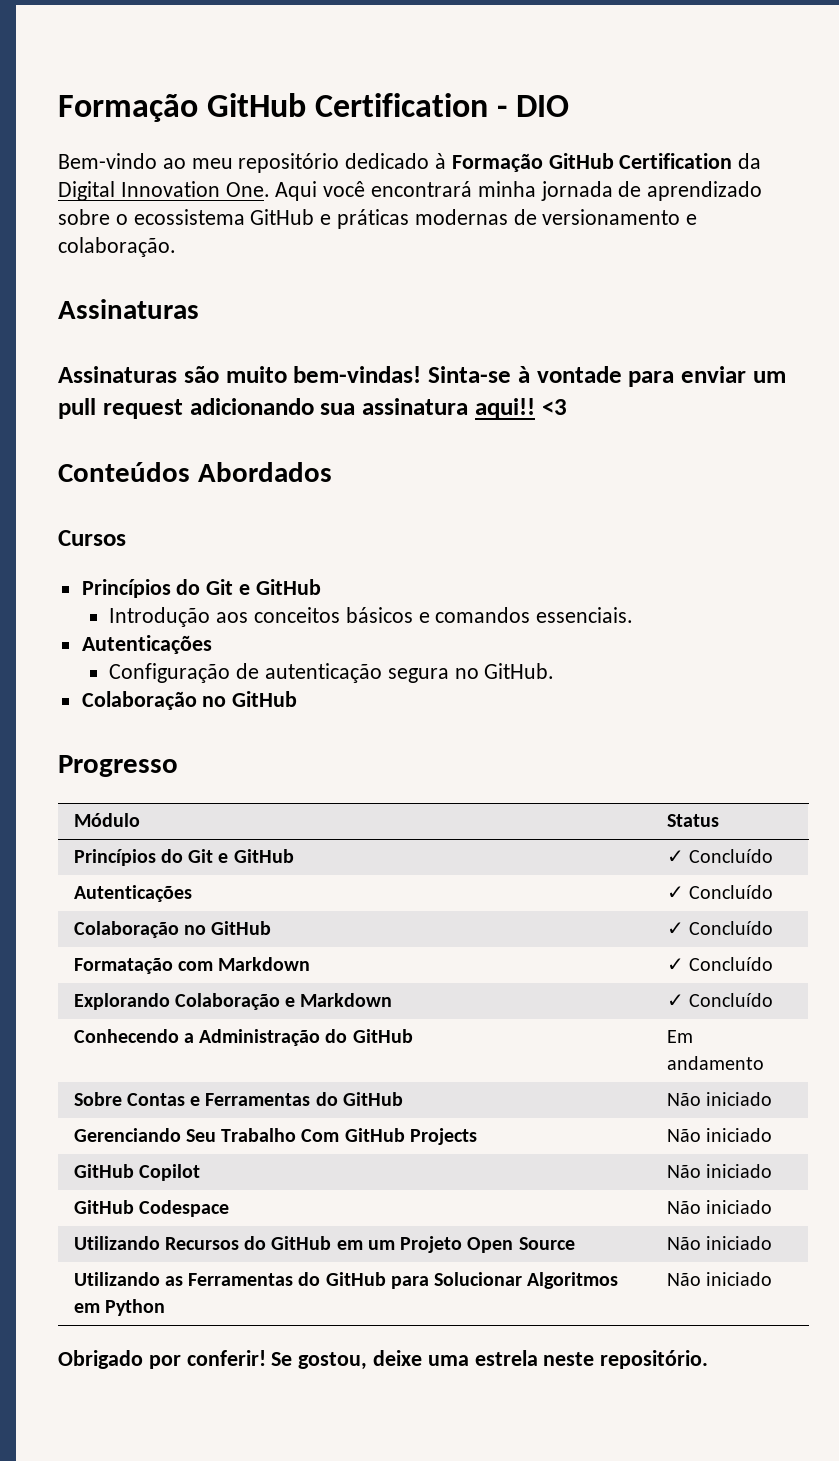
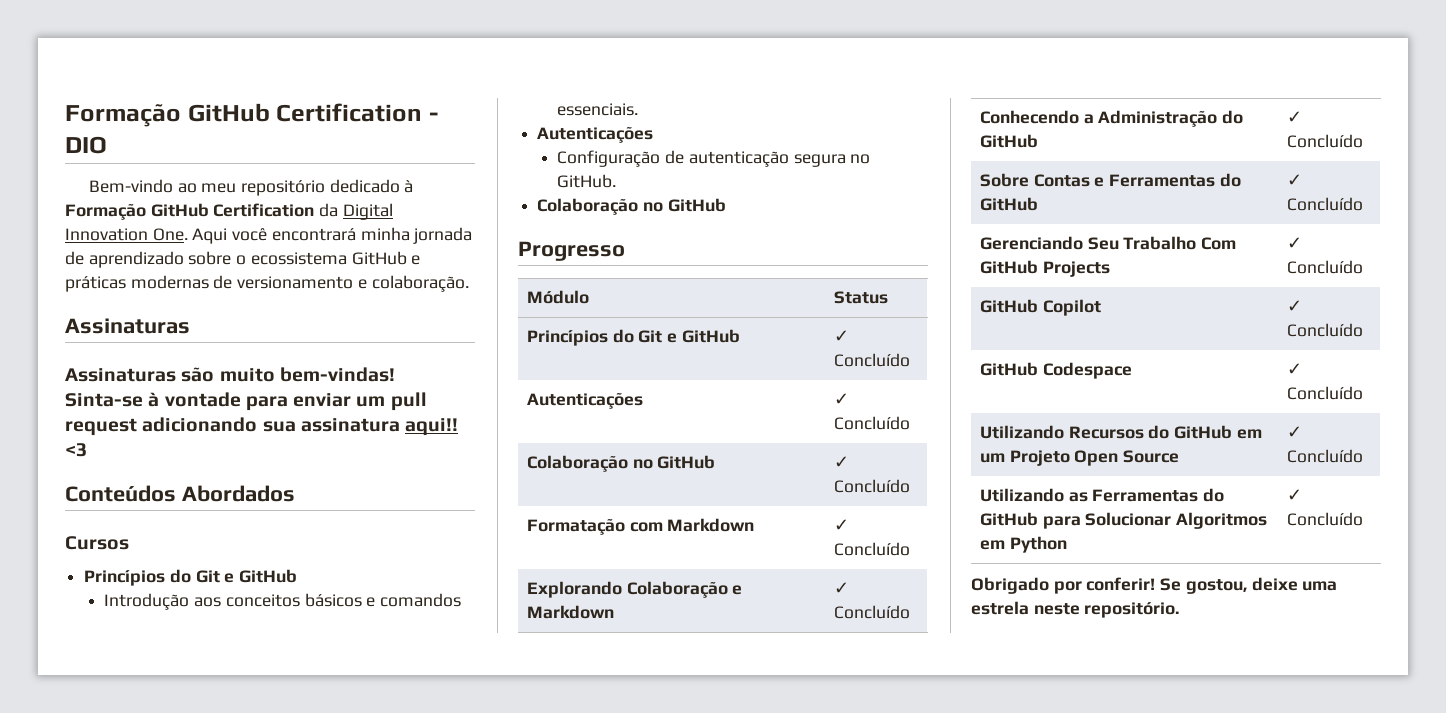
[666,1030,693,1043] [666,1056,764,1070] Em andamento -> [1287,111,1303,123] [1287,134,1364,148] ✓ Concluído
[666,1092,772,1106] Não iniciado -> [1287,174,1303,186] [1287,197,1364,211] ✓ Concluído
[666,1128,772,1142] Não iniciado -> [1287,237,1303,249] [1287,260,1364,274] ✓ Concluído
[666,1164,772,1178] Não iniciado -> [1287,300,1303,312] [1287,323,1364,337] ✓ Concluído
[666,1200,772,1214] Não iniciado -> [1287,363,1303,375] [1287,386,1364,400] ✓ Concluído
[666,1236,772,1250] Não iniciado -> [1287,426,1303,438] [1287,449,1364,463] ✓ Concluído
[666,1272,772,1286] Não iniciado -> [1287,489,1303,501] [1287,512,1364,526] ✓ Concluído

